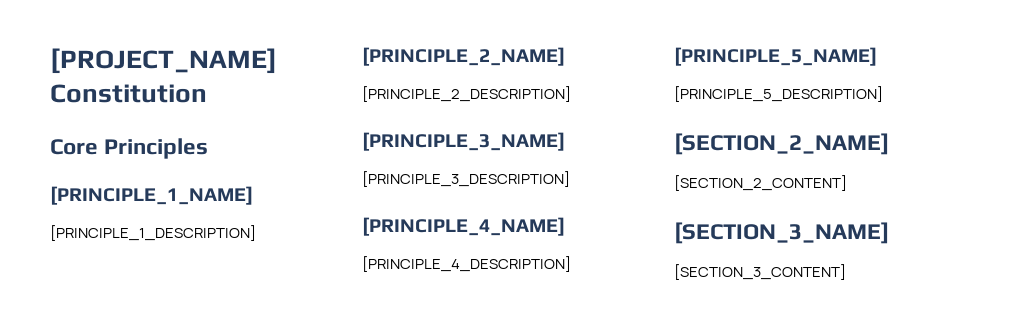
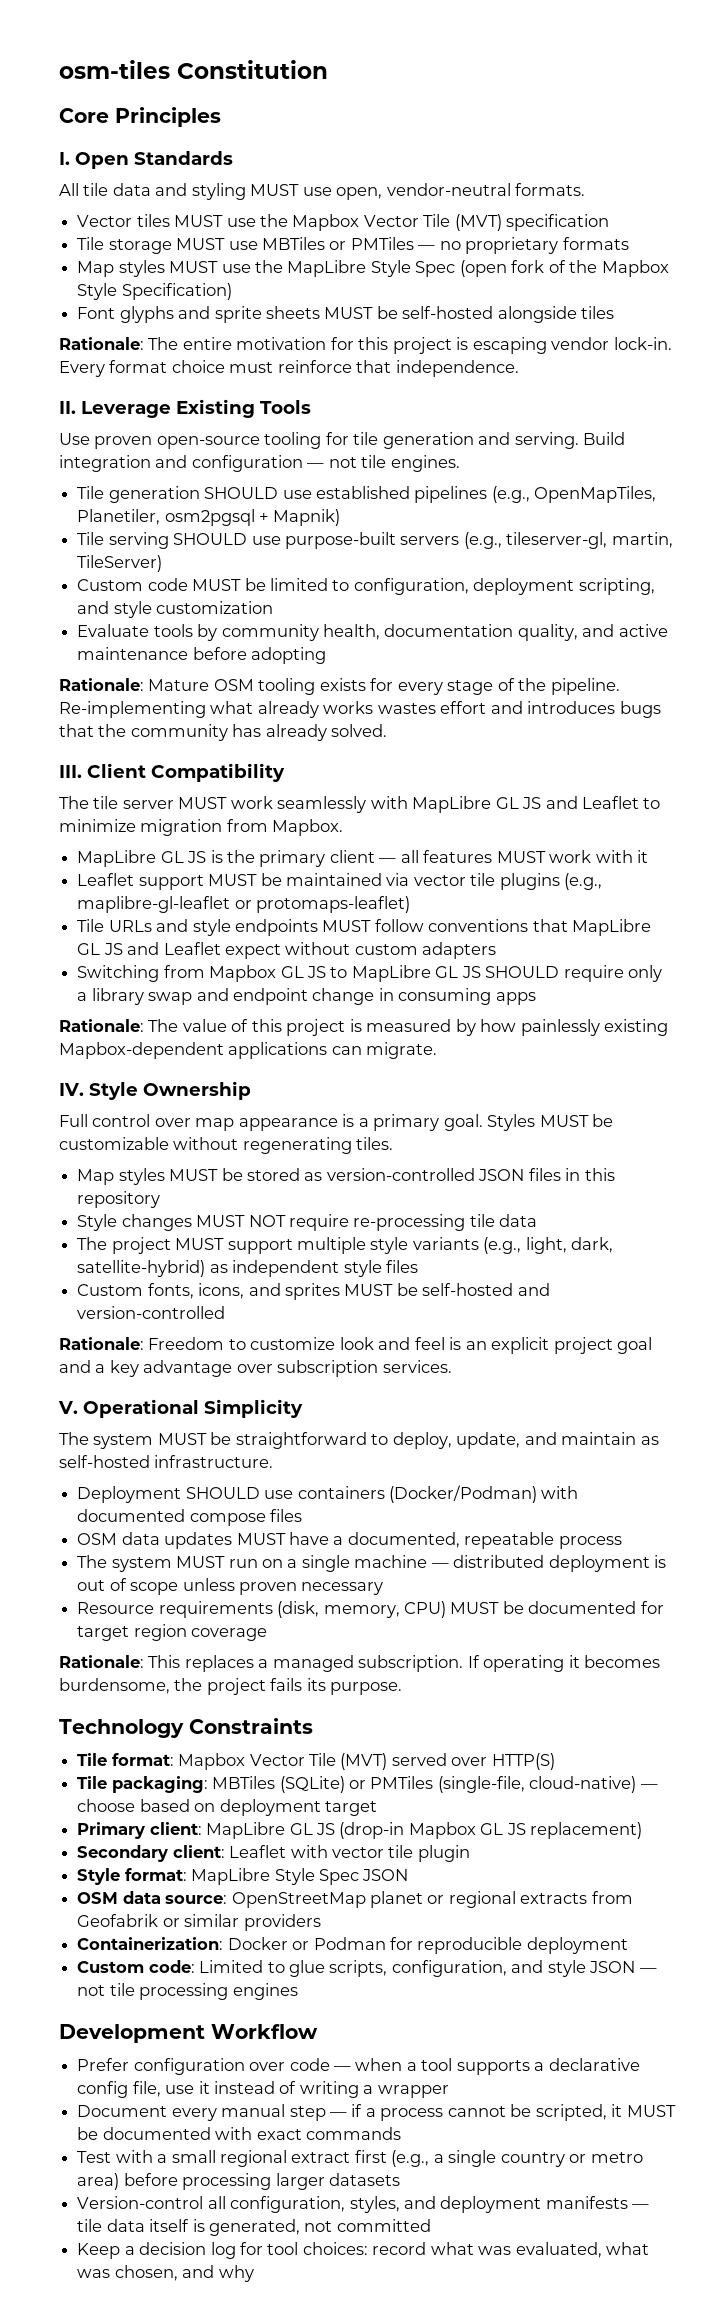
[50,48,277,74] [PROJECT_NAME] -> [59,60,170,79] osm-tiles
[50,186,253,205] [50,225,256,241] [362,47,565,66] [362,86,571,102] [362,132,565,151] [362,171,570,187] [362,217,565,236] [362,256,571,272] [674,47,877,66] [674,86,883,102] [674,133,889,155] [674,175,847,191] [674,222,889,244] [674,264,846,280] [PRINCIPLE_1_NAME] // [PRINCIPLE_1_DESCRIPTION] // [PRINCIPLE_2_NAME] // [PRINCIPLE_2_DESCRIPTION] // [PRINCIPLE_3_NAME] // [PRINCIPLE_3_DESCRIPTION] // [PRINCIPLE_4_NAME] // [PRINCIPLE_4_DESCRIPTION] // [PRINCIPLE_5_NAME] // [PRINCIPLE_5_DESCRIPTION] // [SECTION_2_NAME] // [SECTION_2_CONTENT] // [SECTION_3_NAME] // [SECTION_3_CONTENT] -> [59,151,233,169] [59,183,586,200] [77,214,610,231] [77,237,629,254] [77,260,669,277] [77,283,232,300] [77,306,615,323] [59,337,672,354] [59,360,519,377] [59,399,311,418] [59,432,626,449] [59,455,460,472] [77,486,657,503] [77,509,340,526] [77,532,673,549] [77,555,163,572] [77,578,655,595] [77,601,274,618] [77,624,668,641] [77,647,327,664] [59,678,620,695] [59,701,661,718] [59,724,388,741] [59,763,285,782] [59,796,661,813] [59,819,344,836] [77,850,649,867] [77,873,603,890] [77,896,411,913] [77,919,652,936] [77,942,497,959] [77,965,663,982] [77,988,536,1005] [59,1019,669,1036] [59,1042,438,1059] [59,1081,251,1100] [59,1114,614,1131] [59,1137,394,1154] [77,1168,615,1185] [77,1191,161,1208] [77,1214,538,1231] [77,1237,614,1254] [77,1260,418,1277] [77,1283,550,1300] [77,1306,226,1319] [59,1337,653,1354] [59,1360,452,1377] [58,1399,303,1418] [59,1432,659,1449] [59,1455,274,1468] [77,1485,579,1503] [77,1509,303,1526] [77,1532,622,1549] [77,1555,667,1572] [77,1578,384,1595] [77,1601,664,1618] [77,1624,268,1641] [59,1655,661,1672] [59,1678,403,1695] [59,1718,313,1738] [77,1753,555,1770] [77,1776,658,1793] [77,1799,377,1816] [77,1822,643,1839] [77,1845,470,1862] [77,1868,409,1885] [77,1891,633,1908] [77,1914,321,1931] [77,1937,628,1954] [77,1960,657,1977] [77,1983,298,2000] [59,2024,318,2043] [77,2058,640,2075] [77,2081,449,2098] [77,2104,676,2121] [77,2127,401,2140] [77,2150,643,2167] [77,2173,400,2190] [77,2196,650,2213] [77,2219,431,2236] [77,2242,650,2259] [77,2265,254,2282] I. Open Standards // All tile data and styling MUST use open, vendor-neutral formats. // Vector tiles MUST use the Mapbox Vector Tile (MVT) specification // Tile storage MUST use MBTiles or PMTiles — no proprietary formats // Map styles MUST use the MapLibre Style Spec (open fork of the Mapbox Style Specification) // Font glyphs and sprite sheets MUST be self-hosted alongside tiles // Rationale: The entire motivation for this project is escaping vendor lock-in. Every format choice must reinforce that independence. // II. Leverage Existing Tools // Use proven open-source tooling for tile generation and serving. Build integration and configuration — not tile engines. // Tile generation SHOULD use established pipelines (e.g., OpenMapTiles, Planetiler, osm2pgsql + Mapnik) // Tile serving SHOULD use purpose-built servers (e.g., tileserver-gl, martin, TileServer) // Custom code MUST be limited to configuration, deployment scripting, and style customization // Evaluate tools by community health, documentation quality, and active maintenance before adopting // Rationale: Mature OSM tooling exists for every stage of the pipeline. Re-implementing what already works wastes effort and introduces bugs that the community has already solved. // III. Client Compatibility // The tile server MUST work seamlessly with MapLibre GL JS and Leaflet to minimize migration from Mapbox. // MapLibre GL JS is the primary client — all features MUST work with it // Leaflet support MUST be maintained via vector tile plugins (e.g., maplibre-gl-leaflet or protomaps-leaflet) // Tile URLs and style endpoints MUST follow conventions that MapLibre GL JS and Leaflet expect without custom adapters // Switching from Mapbox GL JS to MapLibre GL JS SHOULD require only a library swap and endpoint change in consuming apps // Rationale: The value of this project is measured by how painlessly existing Mapbox-dependent applications can migrate. // IV. Style Ownership // Full control over map appearance is a primary goal. Styles MUST be customizable without regenerating tiles. // Map styles MUST be stored as version-controlled JSON files in this repository // Style changes MUST NOT require re-processing tile data // The project MUST support multiple style variants (e.g., light, dark, satellite-hybrid) as independent style files // Custom fonts, icons, and sprites MUST be self-hosted and version-controlled // Rationale: Freedom to customize look and feel is an explicit project goal and a key advantage over subscription services. // V. Operational Simplicity // The system MUST be straightforward to deploy, update, and maintain as self-hosted infrastructure. // Deployment SHOULD use containers (Docker/Podman) with documented compose files // OSM data updates MUST have a documented, repeatable process // The system MUST run on a single machine — distributed deployment is out of scope unless proven necessary // Resource requirements (disk, memory, CPU) MUST be documented for target region coverage // Rationale: This replaces a managed subscription. If operating it becomes burdensome, the project fails its purpose. // Technology Constraints // Tile format: Mapbox Vector Tile (MVT) served over HTTP(S) // Tile packaging: MBTiles (SQLite) or PMTiles (single-file, cloud-native) — choose based on deployment target // Primary client: MapLibre GL JS (drop-in Mapbox GL JS replacement) // Secondary client: Leaflet with vector tile plugin // Style format: MapLibre Style Spec JSON // OSM data source: OpenStreetMap planet or regional extracts from Geofabrik or similar providers // Containerization: Docker or Podman for reproducible deployment // Custom code: Limited to glue scripts, configuration, and style JSON — not tile processing engines // Development Workflow // Prefer configuration over code — when a tool supports a declarative config file, use it instead of writing a wrapper // Document every manual step — if a process cannot be scripted, it MUST be documented with exact commands // Test with a small regional extract first (e.g., a single country or metro area) before processing larger datasets // Version-control all configuration, styles, and deployment manifests — tile data itself is generated, not committed // Keep a decision log for tool choices: record what was evaluated, what was chosen, and why

